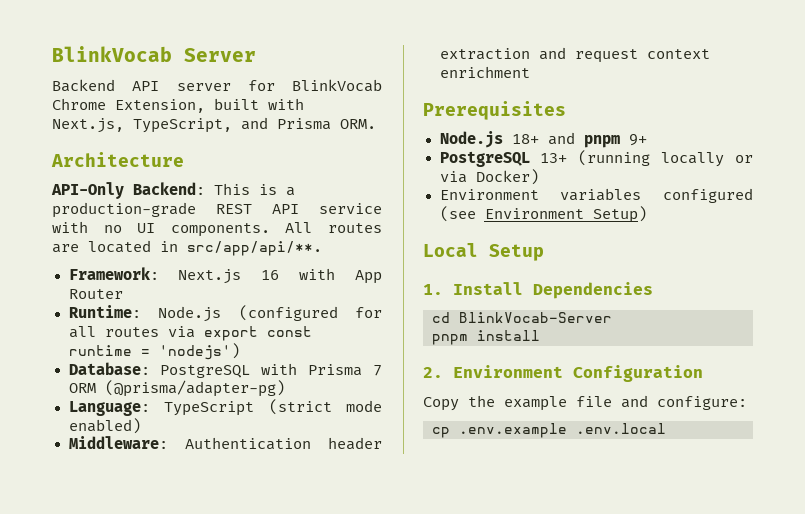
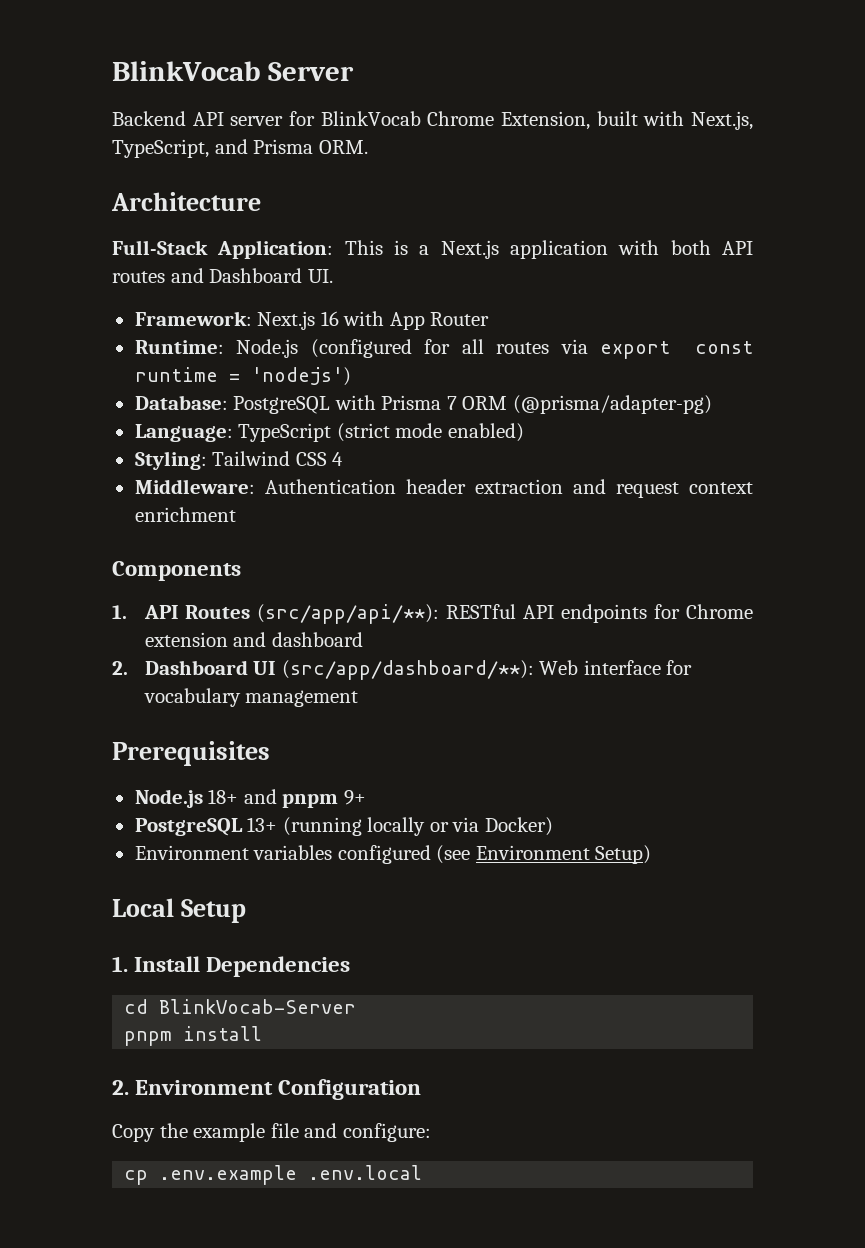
[51,182,205,199] API-Only Backend: -> [112,240,334,259] Full-Stack Application:
[52,202,382,218] [52,221,382,237] [52,240,322,256] production-grade REST API service with no UI components. All routes are located in src/app/api/**. -> [440,240,753,259] [112,268,333,283] Next.js application with both API routes and Dashboard UI.
(141, 426) none -> [134,451,344,470] // Styling: Tailwind CSS 4
(530, 72) none -> [112,561,241,581] [112,604,753,624] [144,632,363,647] [112,660,693,680] [143,688,359,707] // Components // 1. API Routes (src/app/api/**): RESTful API endpoints for Chrome extension and dashboard // 2. Dashboard UI (src/app/dashboard/**): Web interface for vocabulary management

